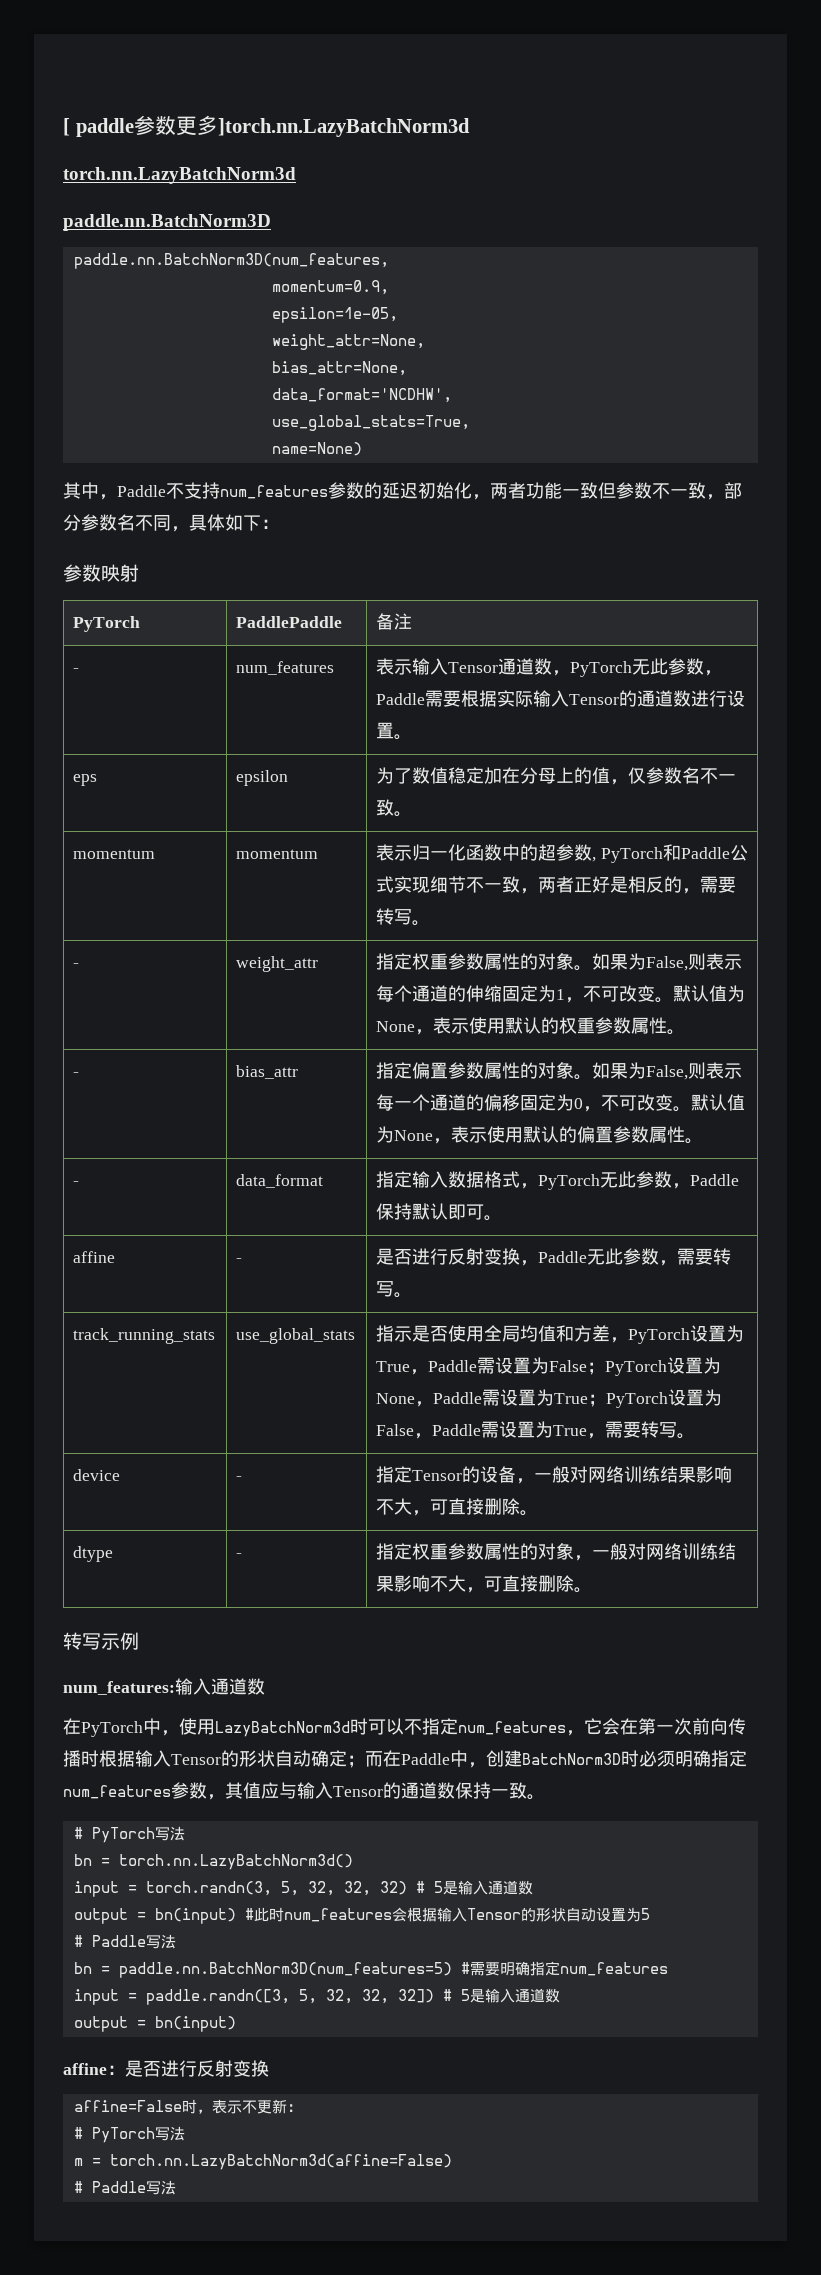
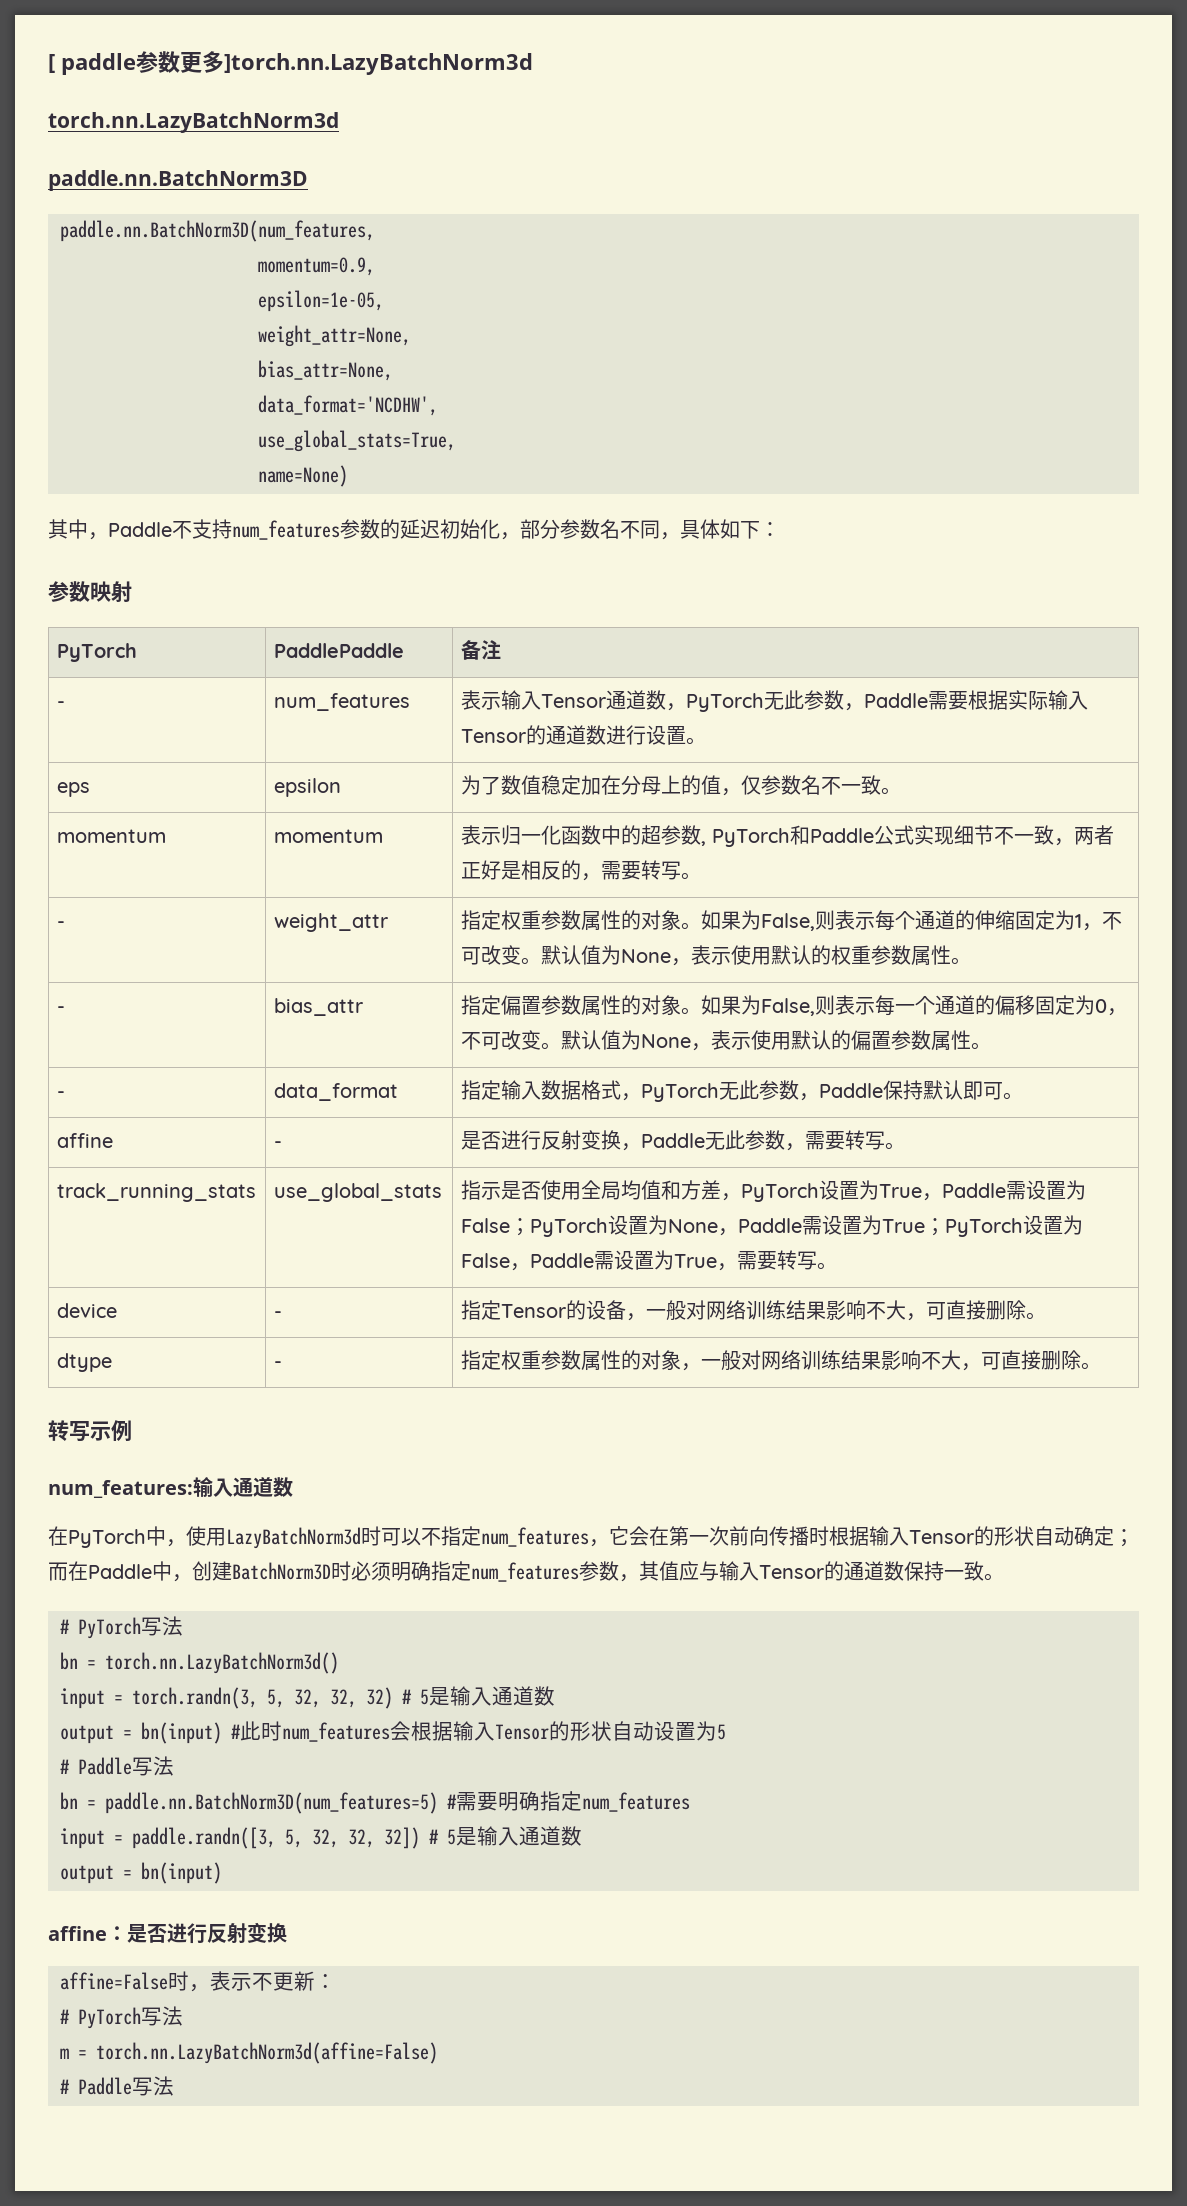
[490,482,724,500] 两者功能一致但参数不一致， -> (520, 536) none

